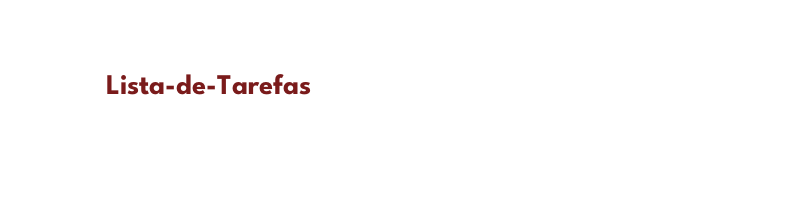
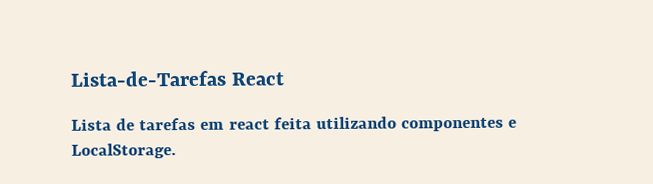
(311, 84) none -> [231,72,285,86] [71,116,518,132] [71,143,176,159] React // Lista de tarefas em react feita utilizando componentes e LocalStorage.

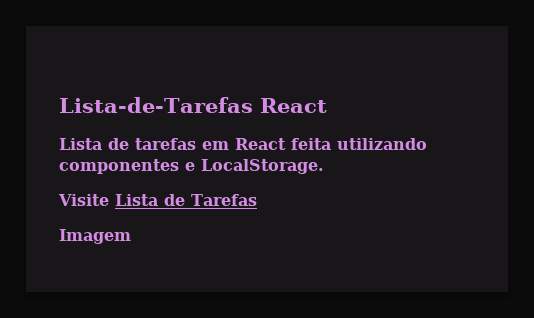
[228,119,270,130] react -> [235,138,286,150] React
(176, 151) none -> [58,194,257,206] [59,229,131,244] // Visite Lista de Tarefas // Imagem

